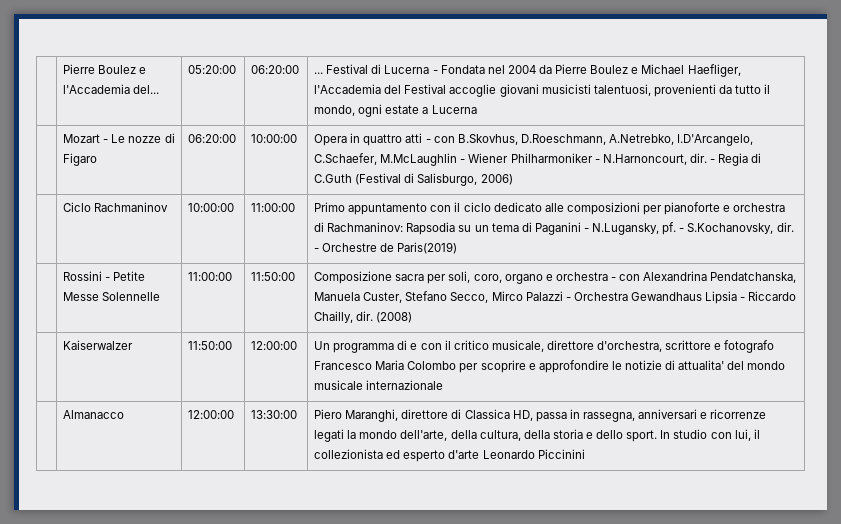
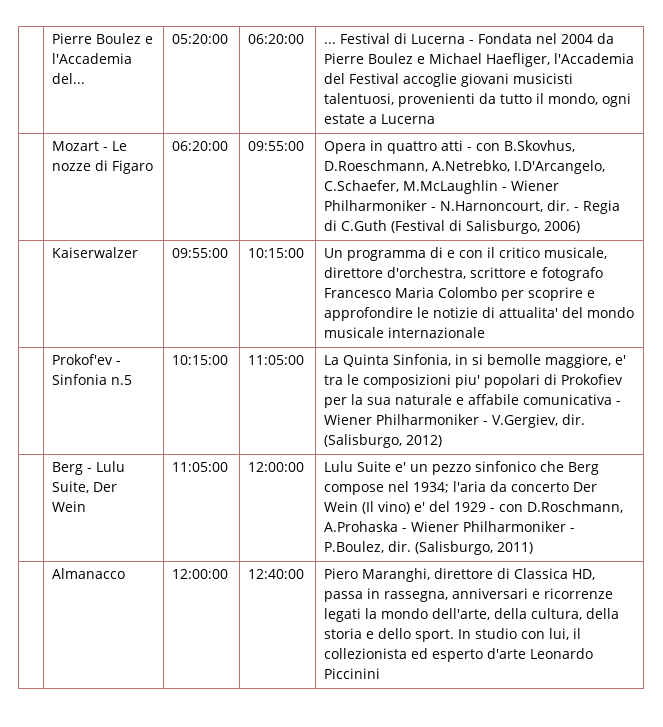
[251,134,298,143] 10:00:00 -> [248,141,305,151] 09:55:00
[63,202,169,212] [188,203,235,212] [251,203,296,212] [314,202,786,215] [314,222,794,235] [314,242,458,254] [63,271,146,281] [63,292,161,301] [188,272,233,281] [251,272,296,281] [314,271,797,284] [314,291,797,304] [314,311,413,323] // | Ciclo Rachmaninov | 10:00:00 | 11:00:00 | Primo appuntamento con il ciclo dedicato alle composizioni per pianoforte e orchestra di Rachmaninov: Rapsodia su un tema di Paganini - N.Lugansky, pf. - S.Kochanovsky, dir. - Orchestre de Paris(2019) // | Rossini - Petite Messe Solennelle | 11:00:00 | 11:50:00 | Composizione sacra per soli, coro, organo e orchestra - con Alexandrina Pendatchanska, Manuela Custer, Stefano Secco, Mirco Palazzi - Orchestra Gewandhaus Lipsia - Riccardo Chailly, dir. (2008) -> (581, 227) none
[188,341,233,350] [251,341,298,350] 11:50:00 | 12:00:00 -> [172,248,229,258] [248,248,305,258] 09:55:00 | 10:15:00
(444, 385) none -> [52,354,122,365] [52,374,133,385] [172,355,229,365] [248,355,305,365] [324,354,627,368] [324,374,624,388] [324,394,622,408] [324,414,586,428] [324,434,443,448] [52,461,126,475] [52,481,118,493] [52,501,87,512] [172,462,229,472] [248,462,305,472] [324,461,600,475] [324,481,598,495] [324,501,624,514] [324,521,576,532] [324,541,534,555] // | Prokof'ev - Sinfonia n.5 | 10:15:00 | 11:05:00 | La Quinta Sinfonia, in si bemolle maggiore, e' tra le composizioni piu' popolari di Prokofiev per la sua naturale e affabile comunicativa - Wiener Philharmoniker - V.Gergiev, dir. (Salisburgo, 2012) // | Berg - Lulu Suite, Der Wein | 11:05:00 | 12:00:00 | Lulu Suite e' un pezzo sinfonico che Berg compose nel 1934; l'aria da concerto Der Wein (Il vino) e' del 1929 - con D.Roschmann, A.Prohaska - Wiener Philharmoniker - P.Boulez, dir. (Salisburgo, 2011)
[251,410,298,419] 13:30:00 -> [248,569,305,579] 12:40:00

